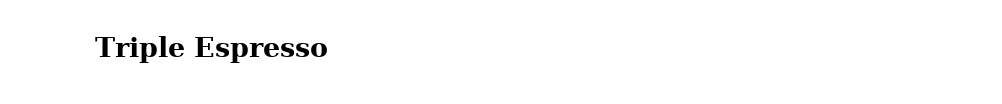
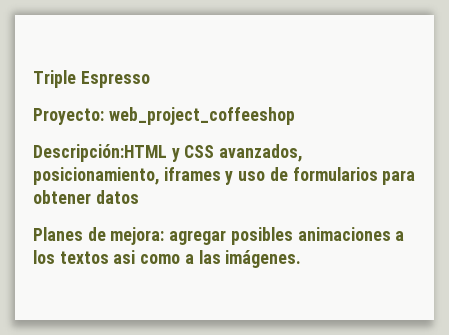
(328, 50) none -> [33,107,295,125] [33,144,303,162] [33,167,416,185] [33,190,139,204] [33,227,405,245] [33,250,302,268] // Proyecto: web_project_coffeeshop // Descripción:HTML y CSS avanzados, posicionamiento, iframes y uso de formularios para obtener datos // Planes de mejora: agregar posibles animaciones a los textos asi como a las imágenes.

